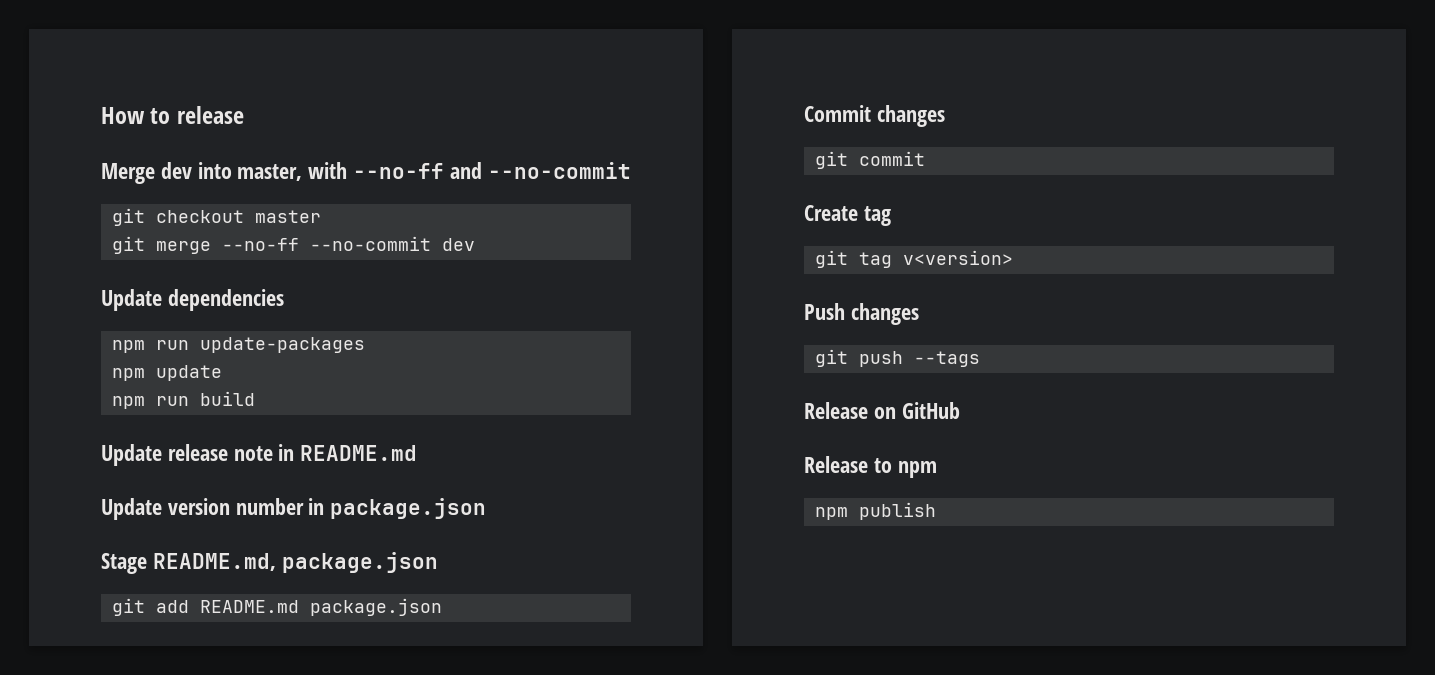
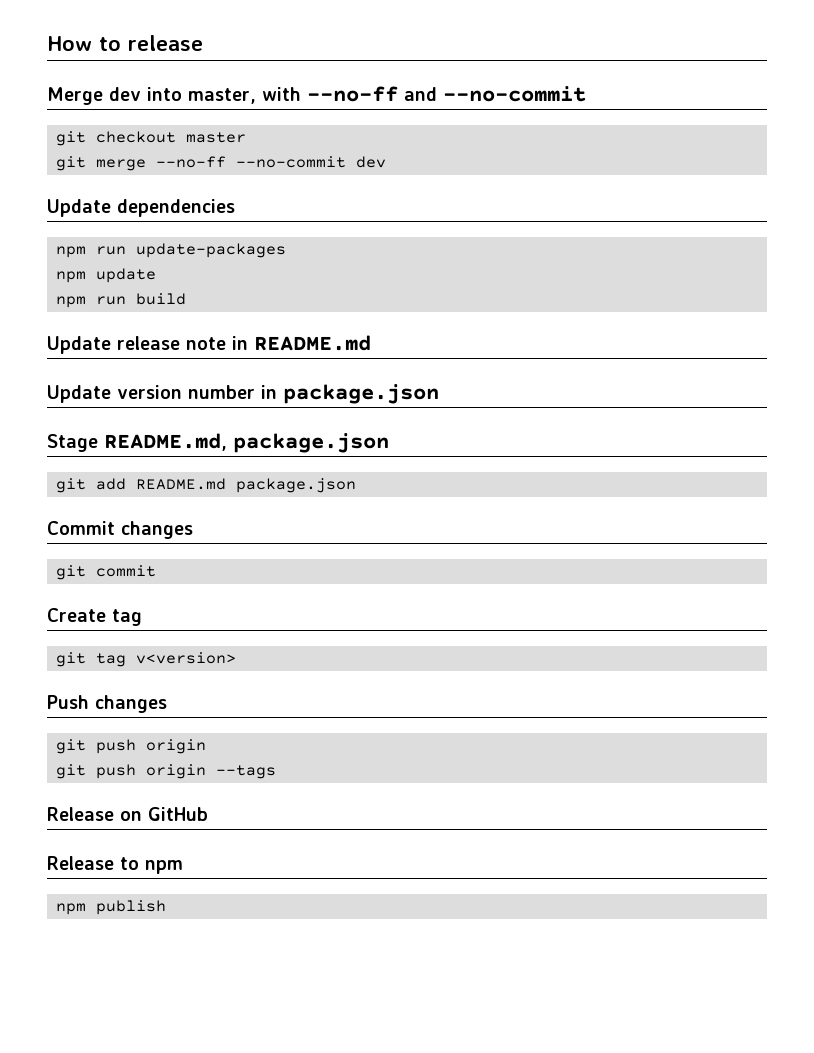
(904, 359) none -> [145,739,206,754] [55,764,206,779] origin // git push origin

